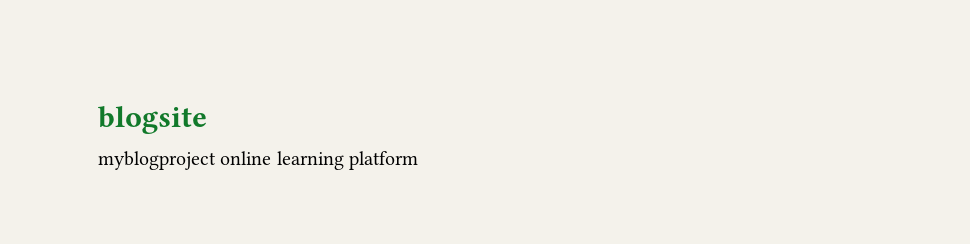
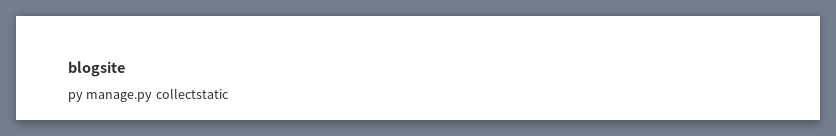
[98,151,419,170] myblogproject online learning platform -> [68,88,229,102] py manage.py collectstatic

